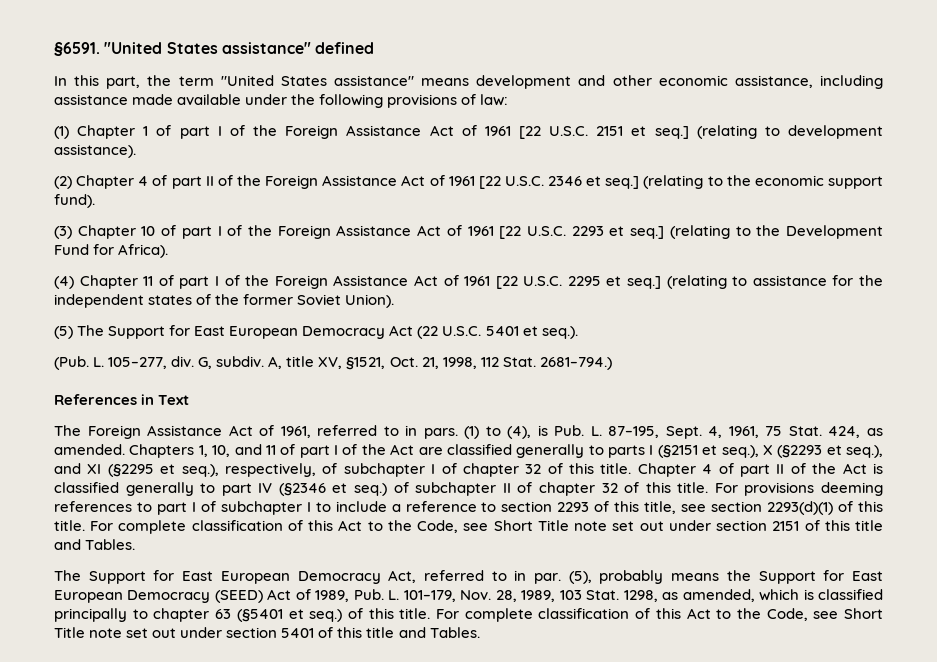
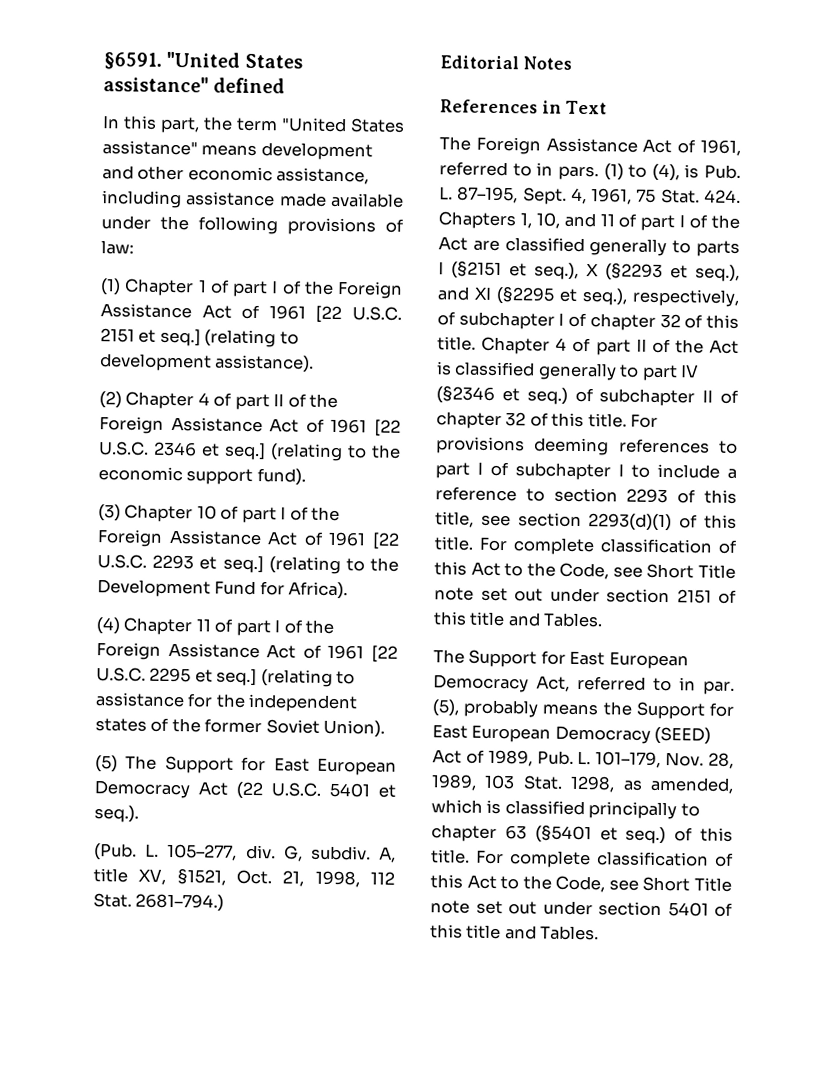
(612, 363) none -> [440,55,572,70] // Editorial Notes
[828,426,883,438] [54,444,125,455] 424, as amended. -> [704,189,741,203] 424.

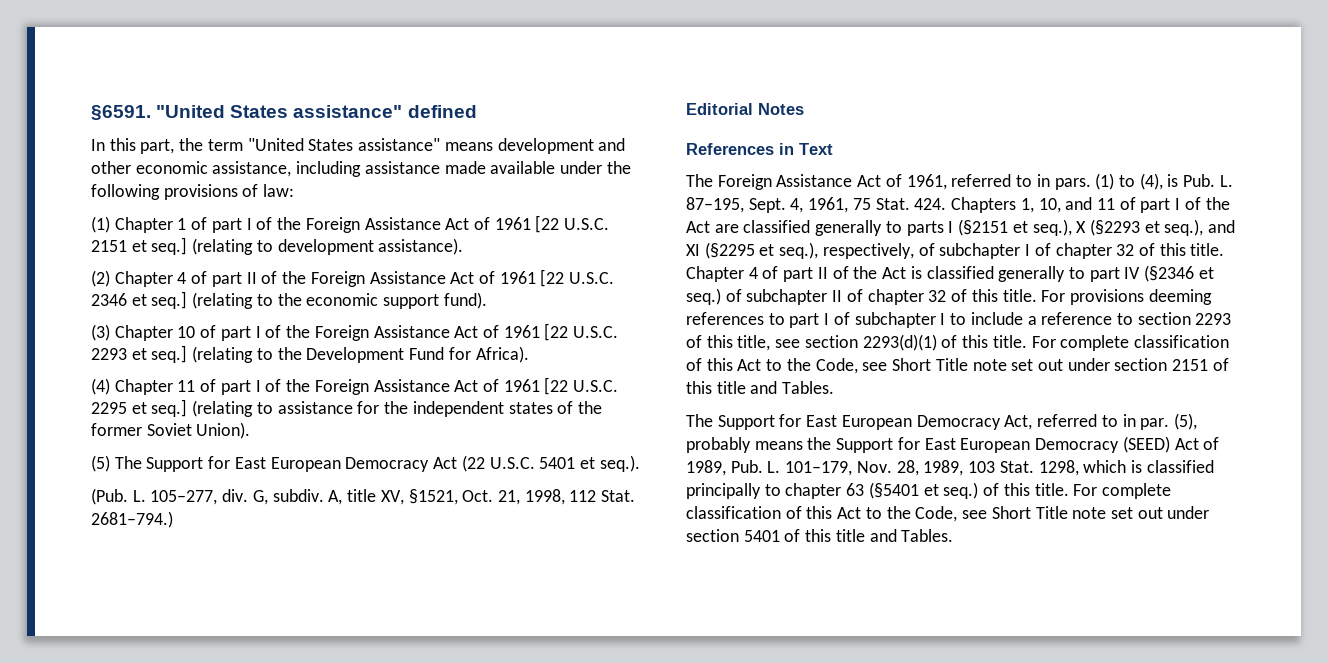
[622,776,734,794] as amended, -> (1079, 468) none

